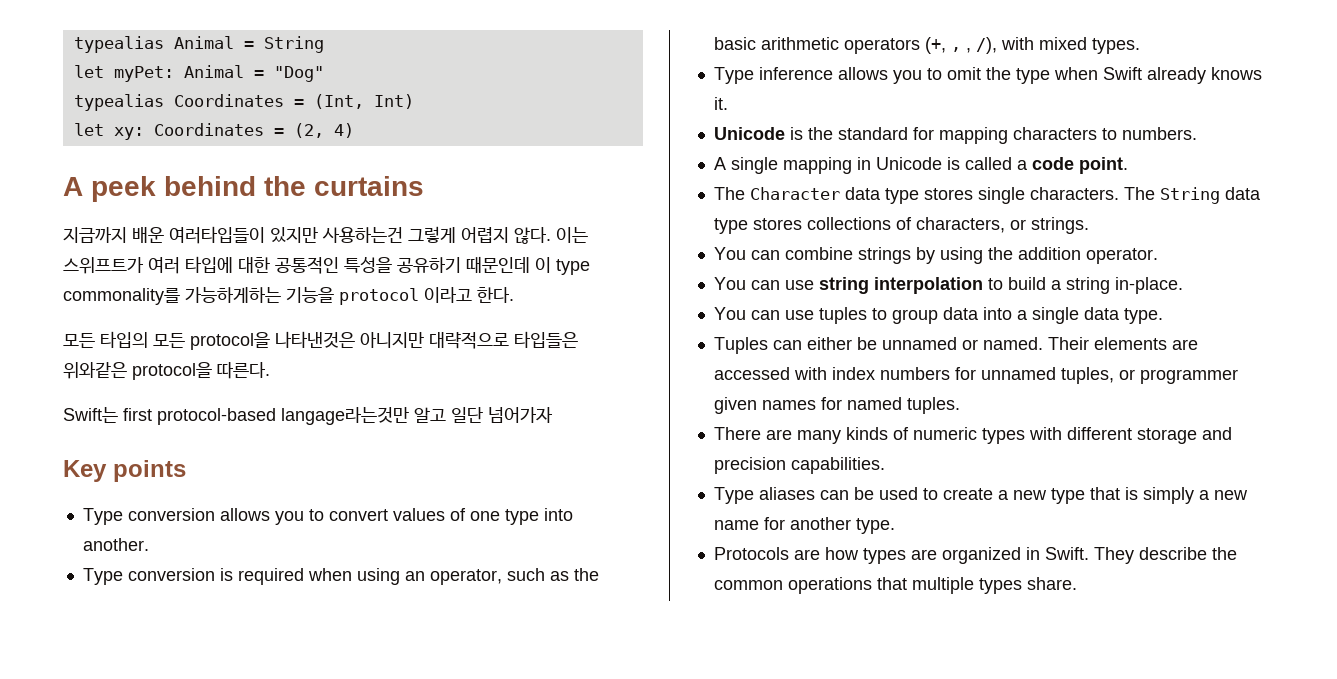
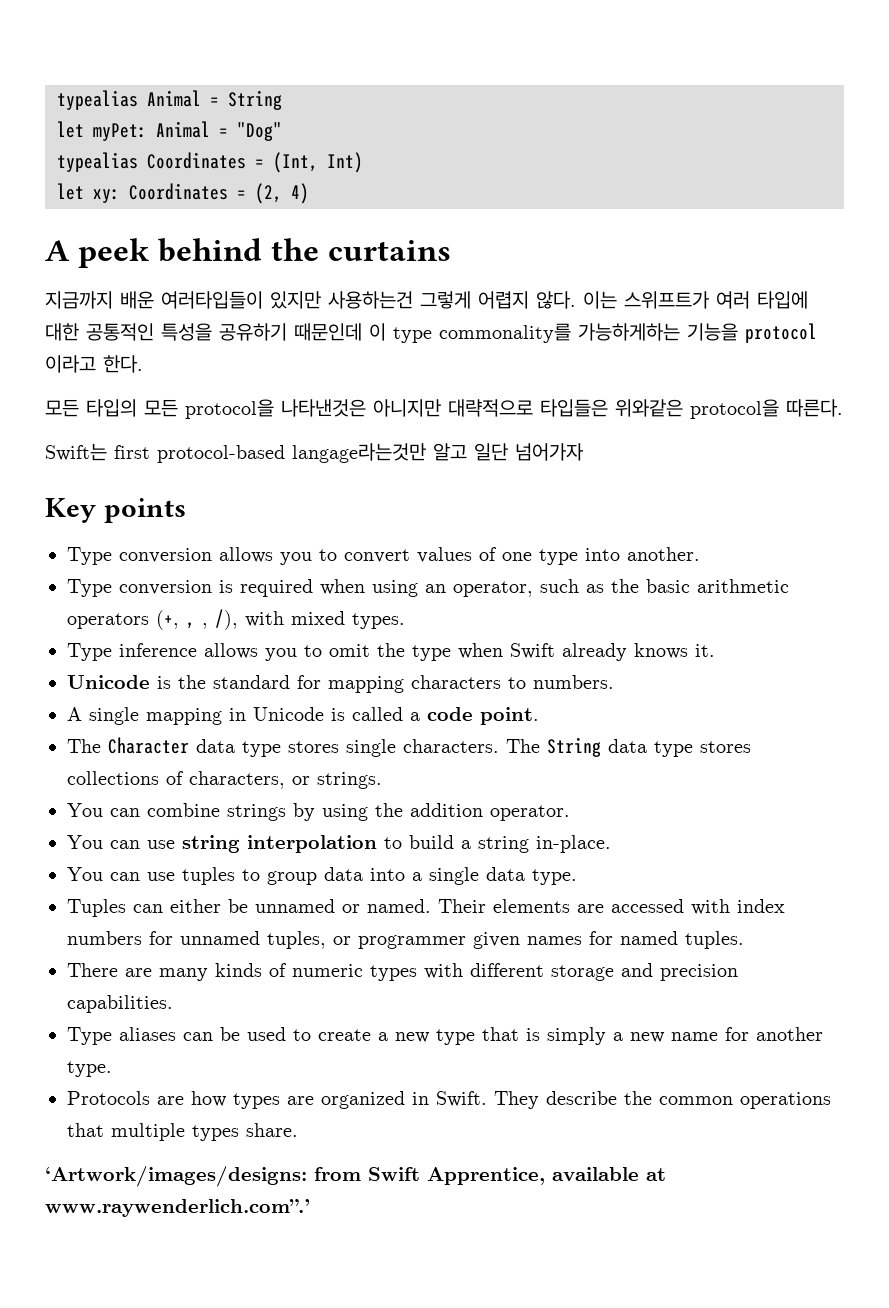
(1077, 583) none -> [45,1166,666,1187] [45,1199,310,1217] // ‘Artwork/images/designs: from Swift Apprentice, available at www.raywenderlich.com”.’

